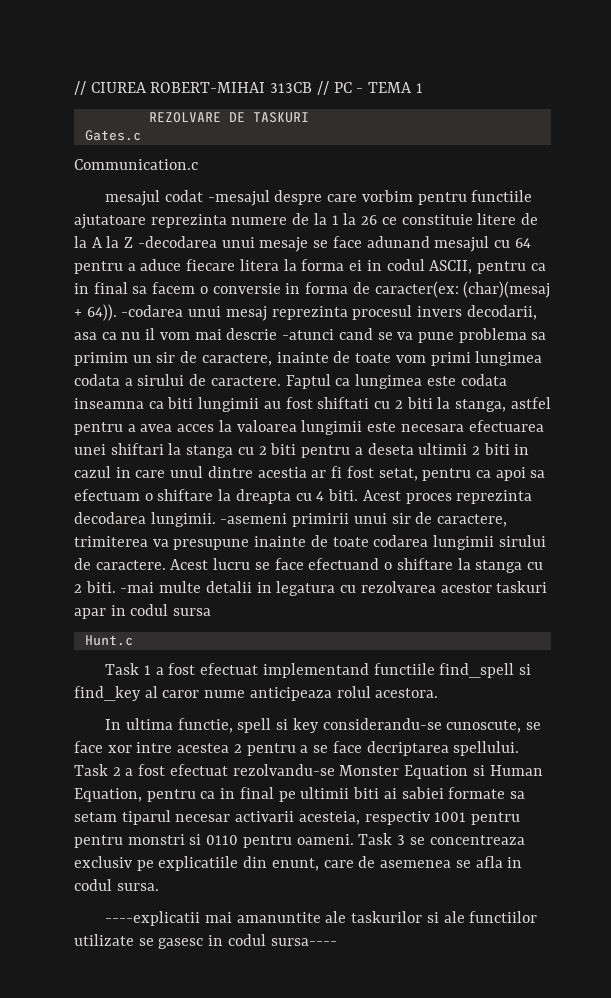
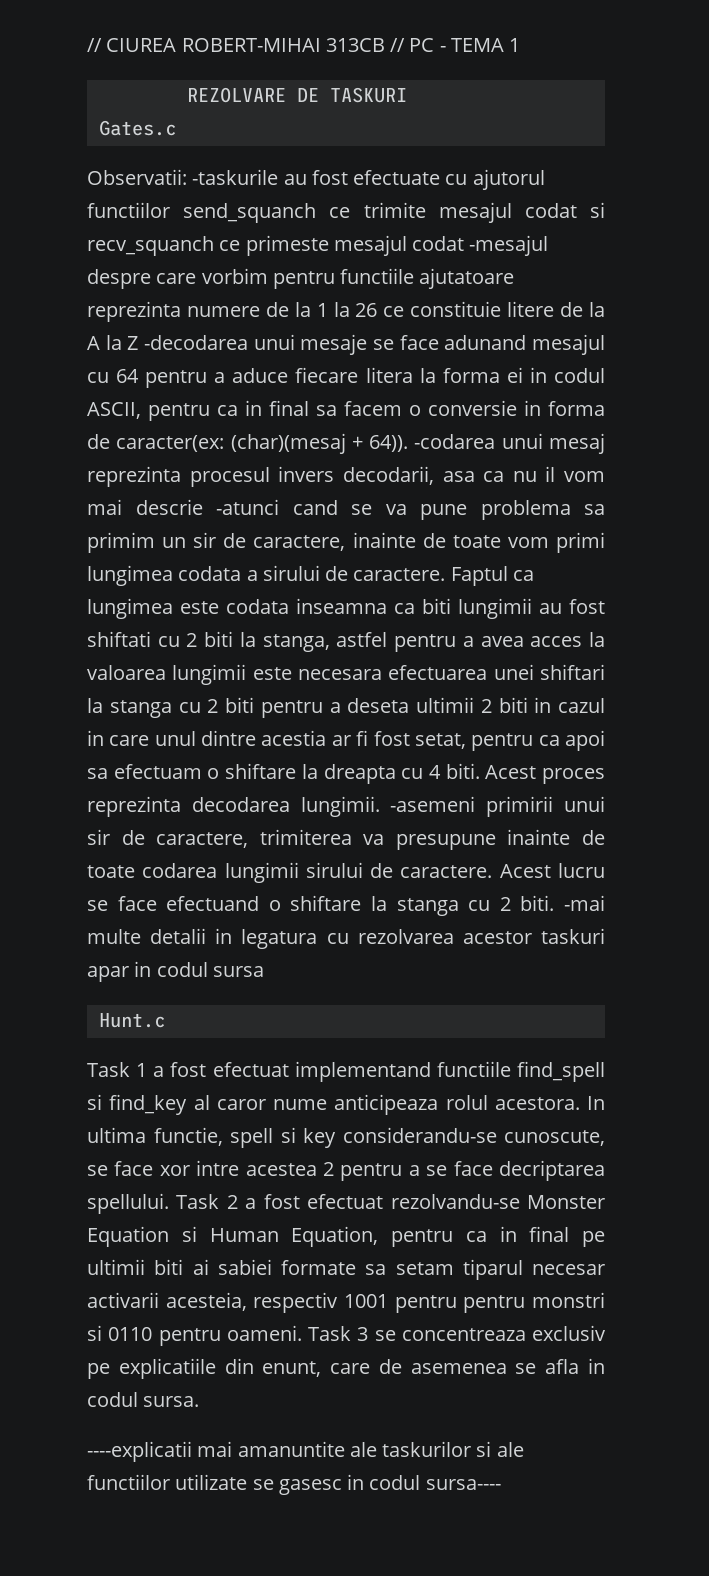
[74,159,198,170] Communication.c // -> [87,169,545,190] [87,202,606,223] [87,235,329,256] Observatii: -taskurile au fost efectuate cu ajutorul functiilor send_squanch ce trimite mesajul codat si recv_squanch ce primeste
(439, 693) // -> (580, 1103) none

